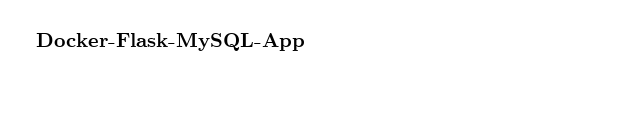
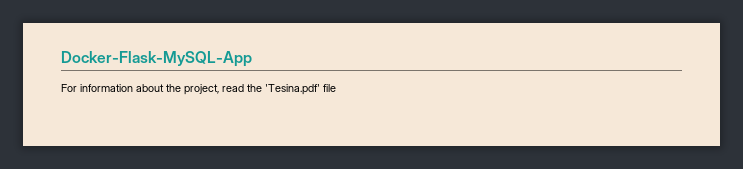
(305, 41) none -> [61,84,336,95] // For information about the project, read the 'Tesina.pdf' file

